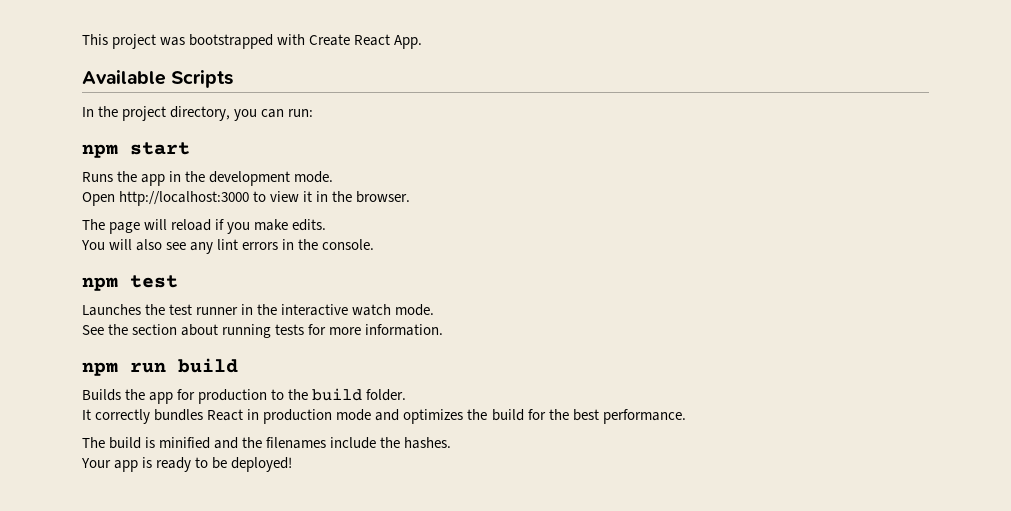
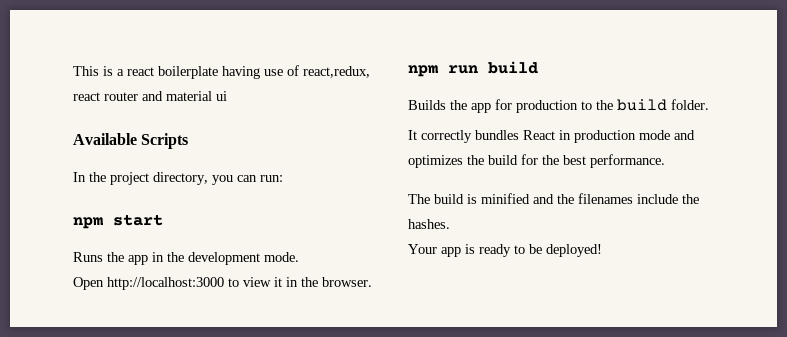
[112,34,423,49] project was bootstrapped with Create React App. -> [103,65,370,79] [73,91,227,101] is a react boilerplate having use of react,redux, react router and material ui
[82,219,327,234] [81,239,375,254] [82,275,178,291] [82,304,435,316] [82,324,444,338] // The page will reload if you make edits. // You will also see any lint errors in the console. // npm test // Launches the test runner in the interactive watch mode. // See the section about running tests for more information. -> (372, 282) none

